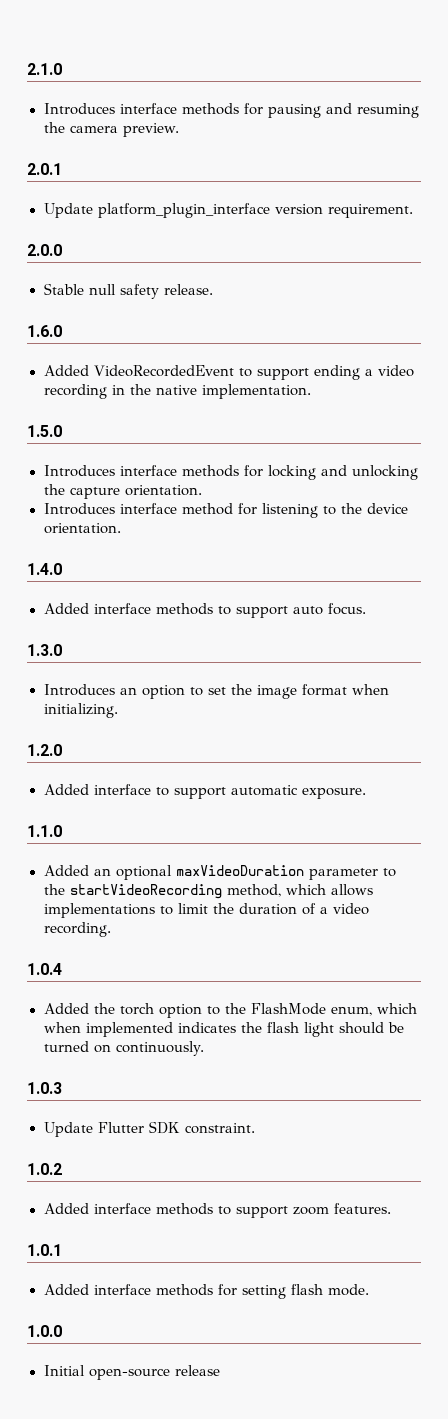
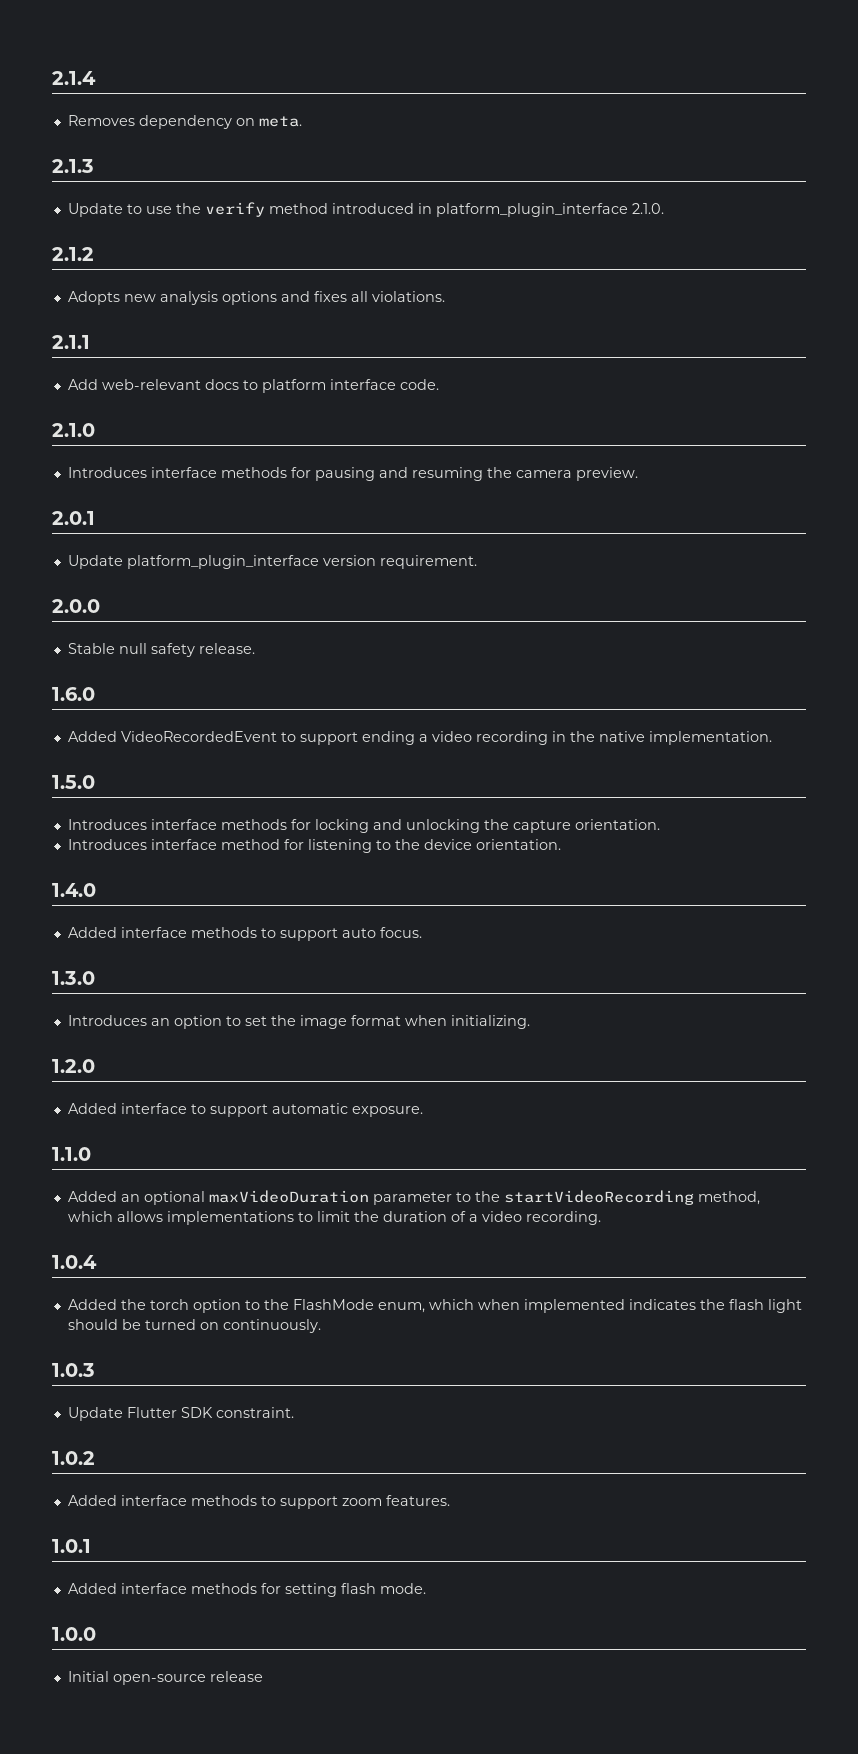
(27, 69) none -> [52,71,96,85] [67,115,302,129] [52,159,94,173] [67,202,664,217] [52,247,94,261] [67,291,445,305] [52,335,90,349] [67,379,439,393] 2.1.4 // Removes dependency on meta. // 2.1.3 // Update to use the verify method introduced in platform_plugin_interface 2.1.0. // 2.1.2 // Adopts new analysis options and fixes all violations. // 2.1.1 // Add web-relevant docs to platform interface code. //

